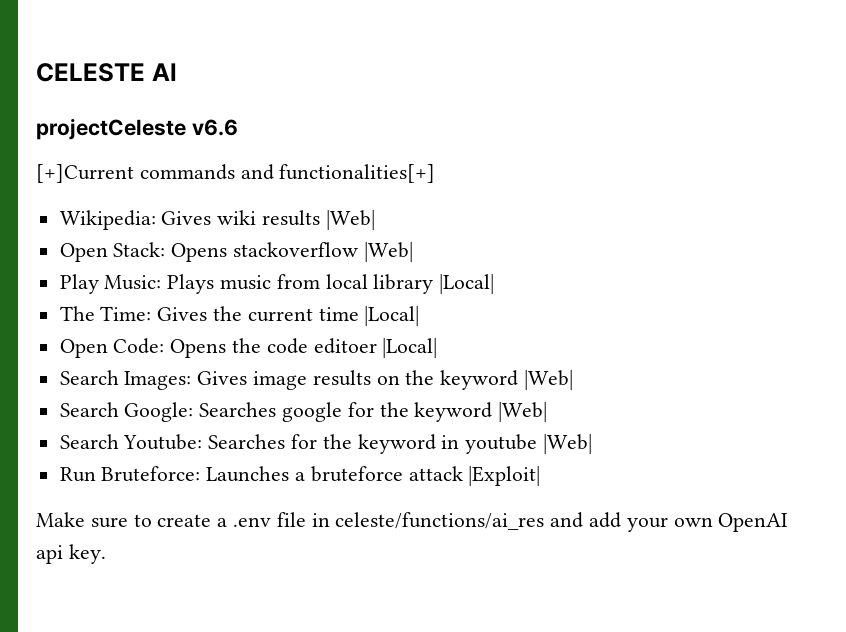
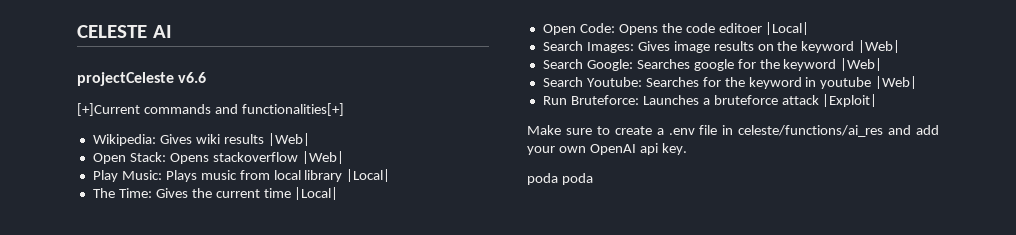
(106, 554) none -> [527,173,593,185] // poda poda

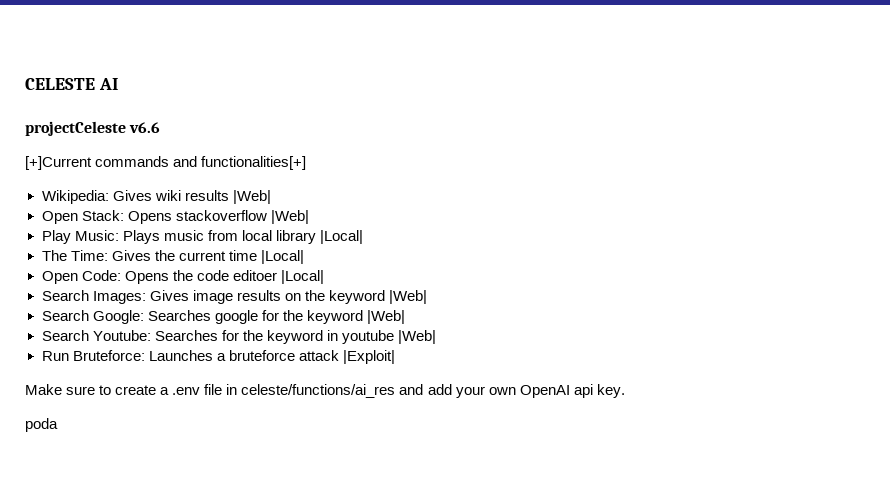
[561,173,593,185] poda -> (58, 425) none

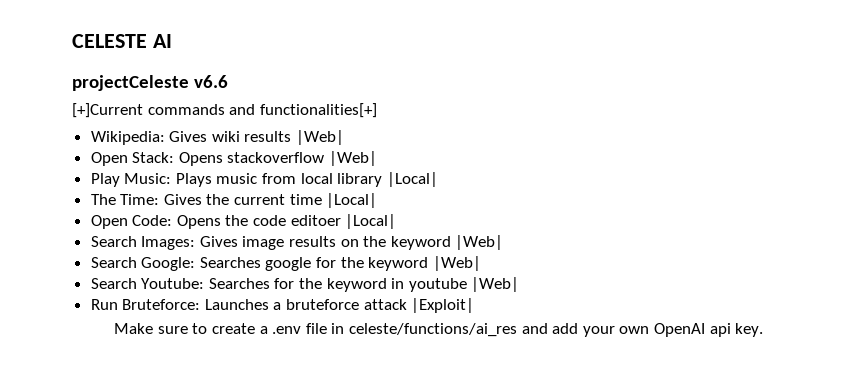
[25,418,58,432] // poda -> (764, 330) none

